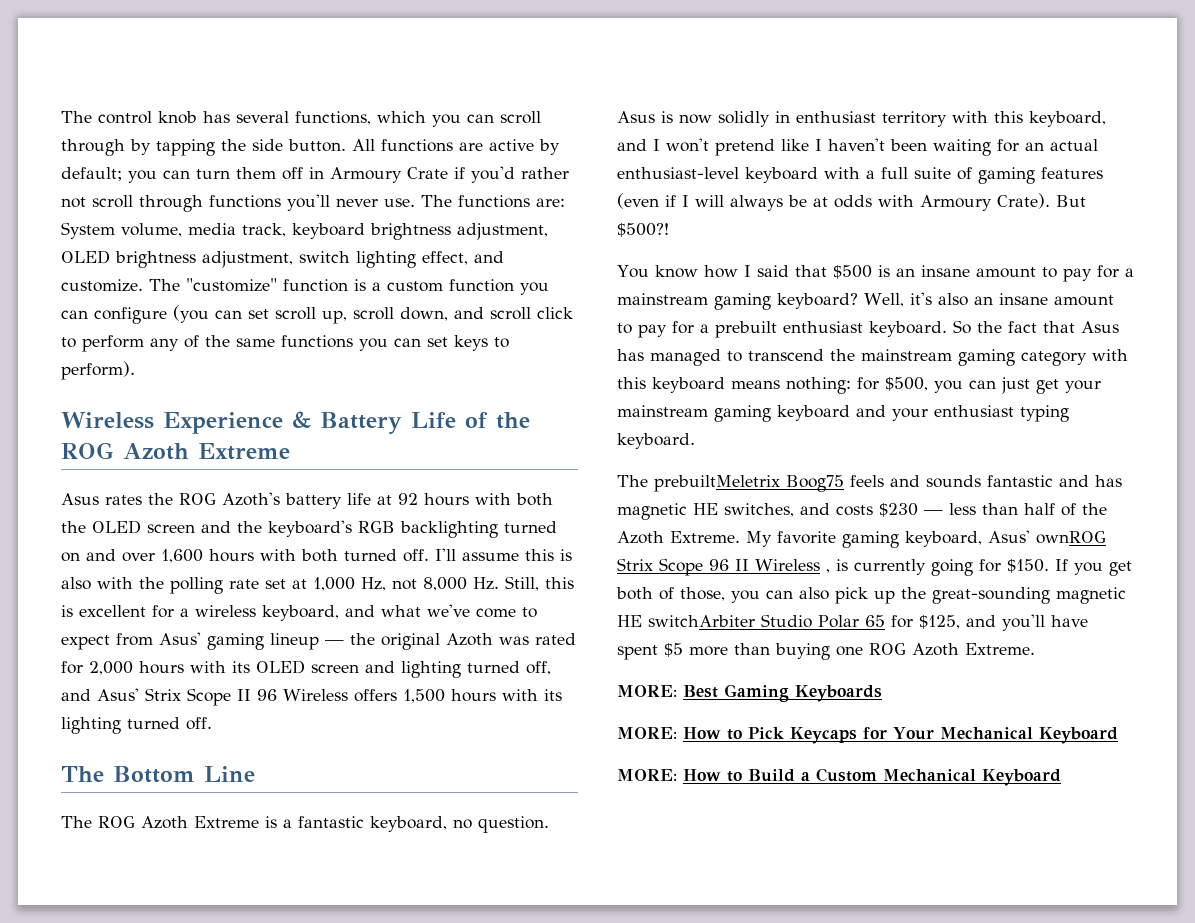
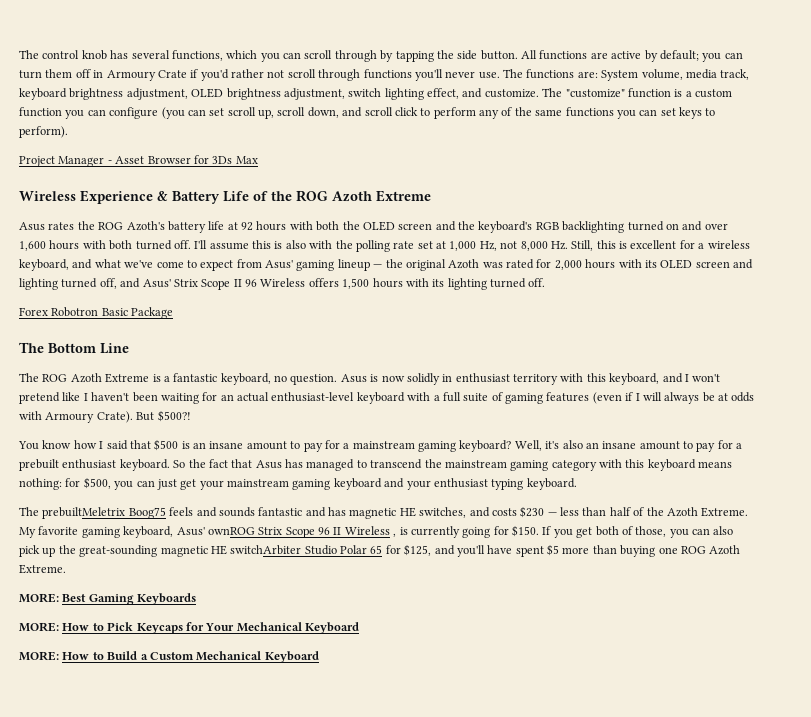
(135, 370) none -> [19,155,258,167] // Project Manager - Asset Browser for 3Ds Max
(212, 723) none -> [19,307,174,319] // Forex Robotron Basic Package

